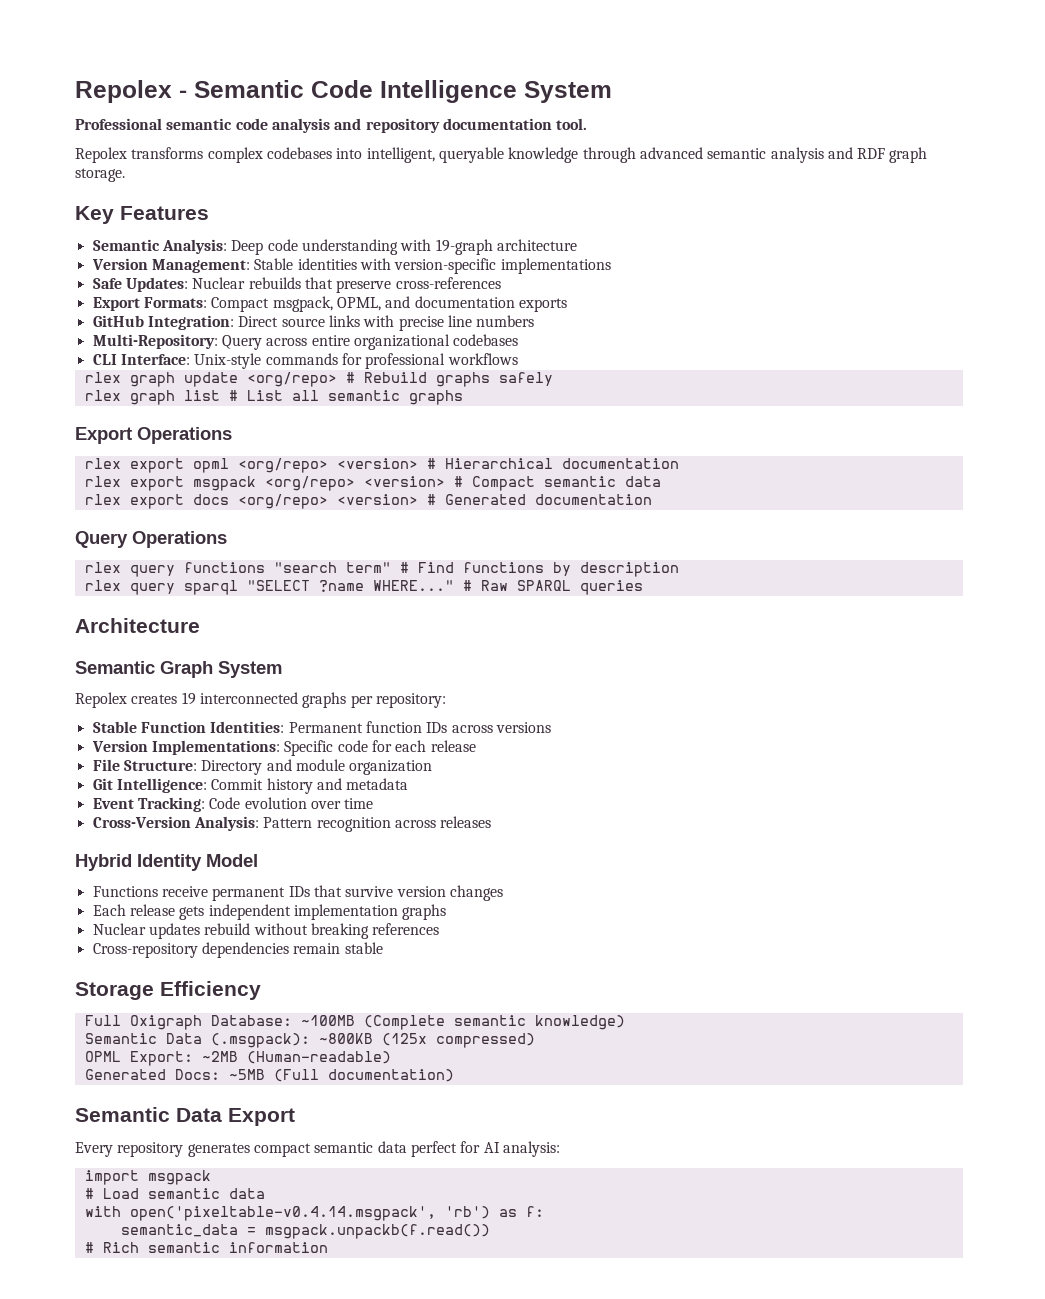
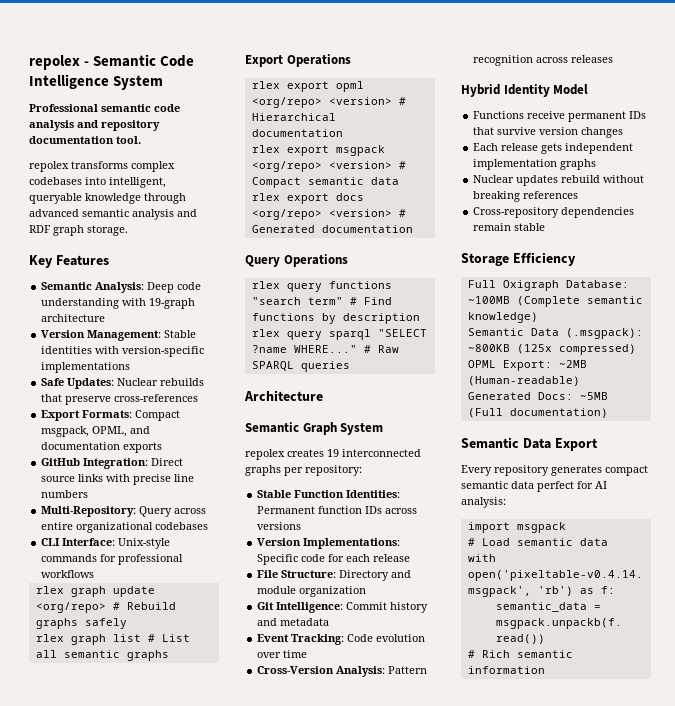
[75,80,172,103] Repolex -> [29,55,80,70] repolex
[75,147,127,163] Repolex -> [29,161,69,172] repolex
[75,692,127,708] Repolex -> [245,449,285,460] repolex

